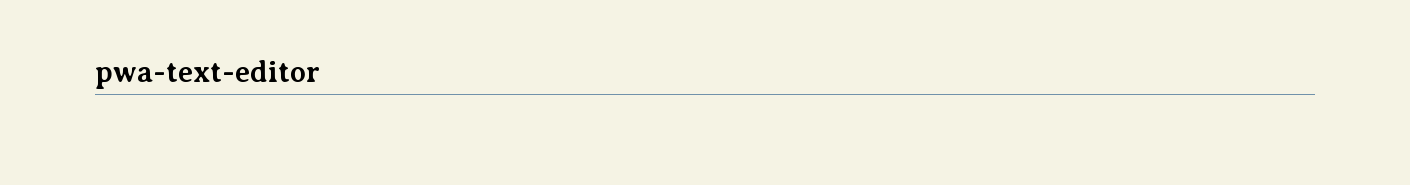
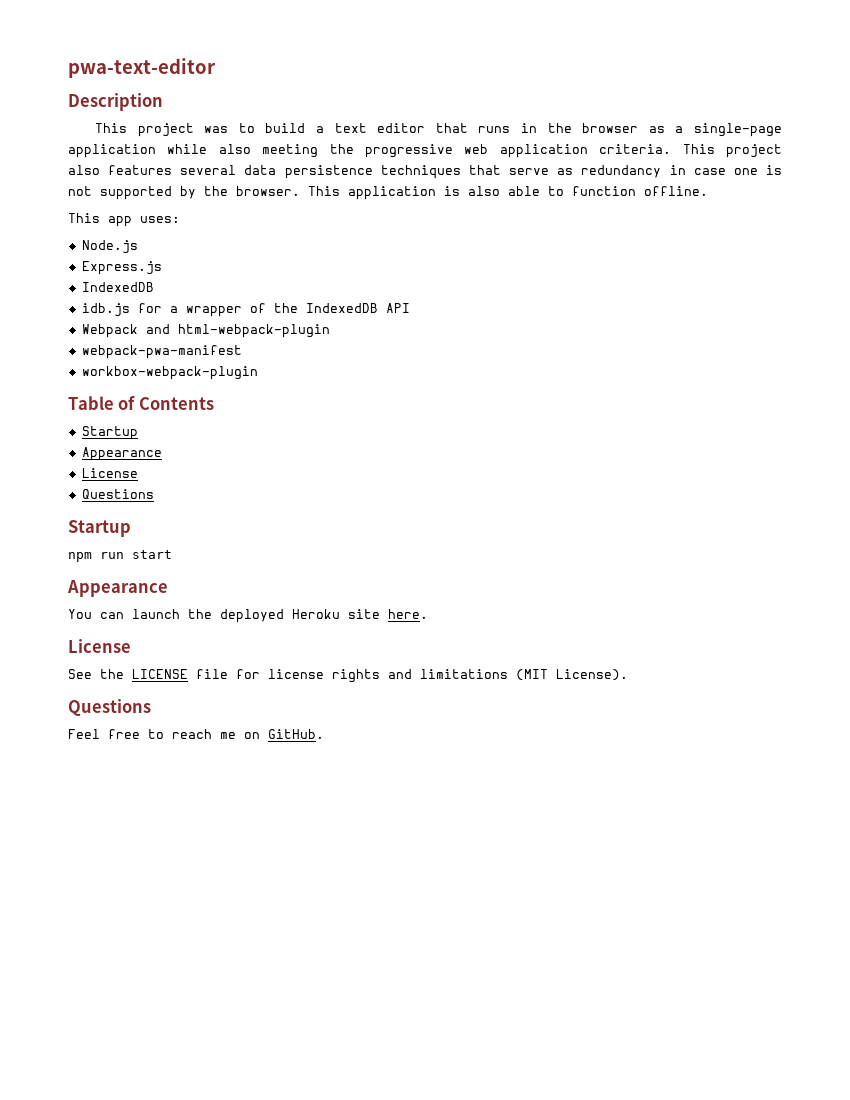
(320, 74) none -> [68,93,163,111] [95,123,783,137] [68,144,782,158] [68,165,783,179] [68,186,708,200] [68,213,180,227] [81,240,138,254] [81,261,162,275] [81,282,154,292] [81,303,410,317] [81,324,330,338] [81,345,242,359] [81,366,258,380] [68,396,214,410] [81,426,138,440] [81,447,162,461] [81,468,138,478] [81,489,154,499] [68,520,131,537] [68,550,172,562] [67,580,168,597] [68,609,428,623] [68,639,131,653] [68,669,628,683] [68,699,151,716] [68,729,324,739] // Description // This project was to build a text editor that runs in the browser as a single-page application while also meeting the progressive web application criteria. This project also features several data persistence techniques that serve as redundancy in case one is not supported by the browser. This application is also able to function offline. // This app uses: // Node.js // Express.js // IndexedDB // idb.js for a wrapper of the IndexedDB API // Webpack and html-webpack-plugin // webpack-pwa-manifest // workbox-webpack-plugin // Table of Contents // Startup // Appearance // License // Questions // Startup // npm run start // Appearance // You can launch the deployed Heroku site here. // License // See the LICENSE file for license rights and limitations (MIT License). // Questions // Feel free to reach me on GitHub.

